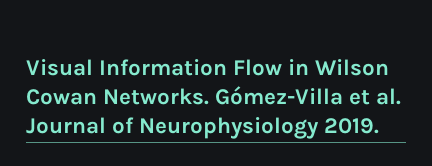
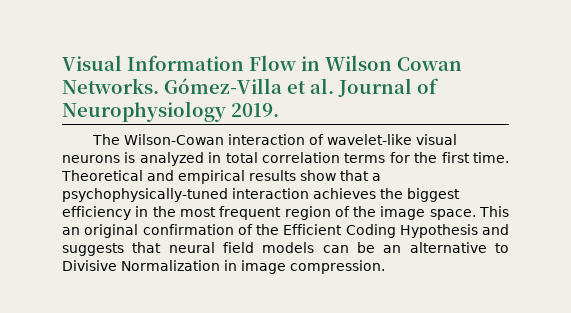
(380, 126) none -> [92,134,458,145] [62,152,509,166] [61,170,381,184] [62,188,460,202] [62,206,510,220] [62,224,509,238] [62,242,509,256] [62,260,385,274] // The Wilson-Cowan interaction of wavelet-like visual neurons is analyzed in total correlation terms for the first time. Theoretical and empirical results show that a psychophysically-tuned interaction achieves the biggest efficiency in the most frequent region of the image space. This an original confirmation of the Efficient Coding Hypothesis and suggests that neural field models can be an alternative to Divisive Normalization in image compression.

